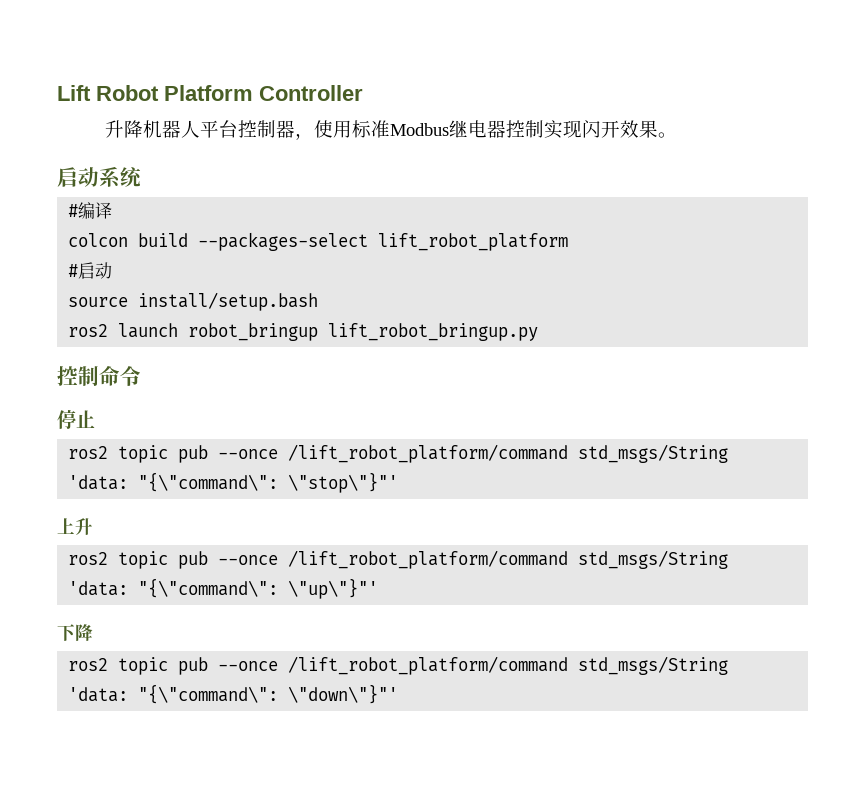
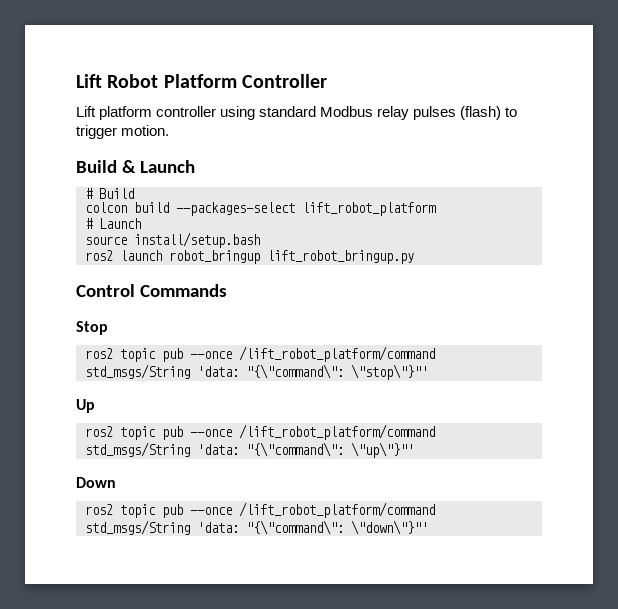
[104,120,677,140] [57,166,142,188] [68,202,113,219] 升降机器人平台控制器，使用标准Modbus继电器控制实现闪开效果。 // 启动系统 // #编译 -> [76,106,518,120] [76,125,170,139] [76,160,195,173] [85,188,134,199] Lift platform controller using standard Modbus relay pulses (flash) to trigger motion. // Build & Launch // # Build
[78,262,113,279] 启动 -> [99,218,141,229] Launch
[57,366,141,386] [57,410,95,429] 控制命令 // 停止 -> [76,284,227,297] [76,321,108,335] Control Commands // Stop
[57,518,93,535] 上升 -> [76,399,95,413] Up
[57,624,93,641] 下降 -> [76,477,116,488] Down

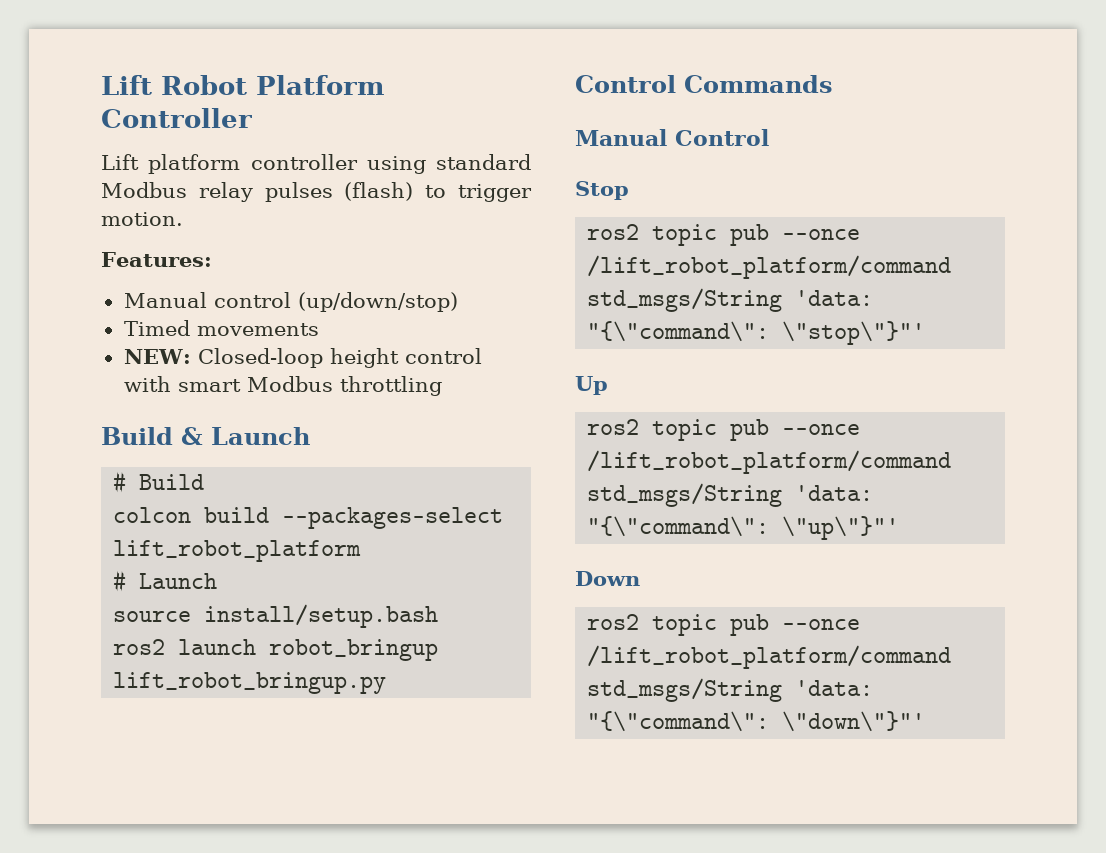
(170, 130) none -> [101,252,212,267] [123,292,458,312] [123,320,319,336] [123,348,482,368] [123,376,442,396] // Features: // Manual control (up/down/stop) // Timed movements // NEW: Closed-loop height control with smart Modbus throttling
(227, 290) none -> [575,129,769,146] // Manual Control

